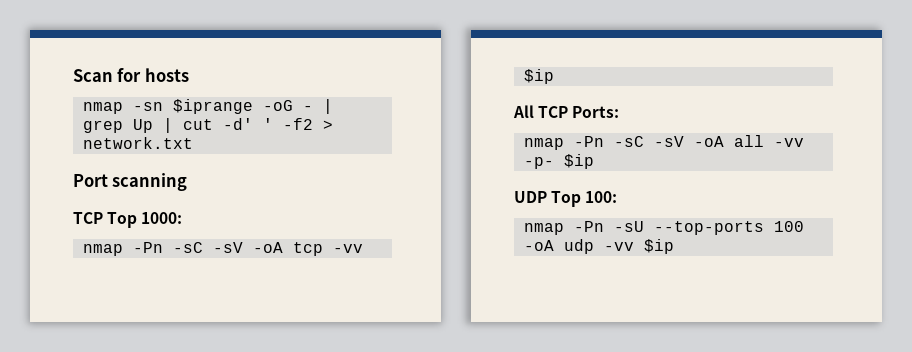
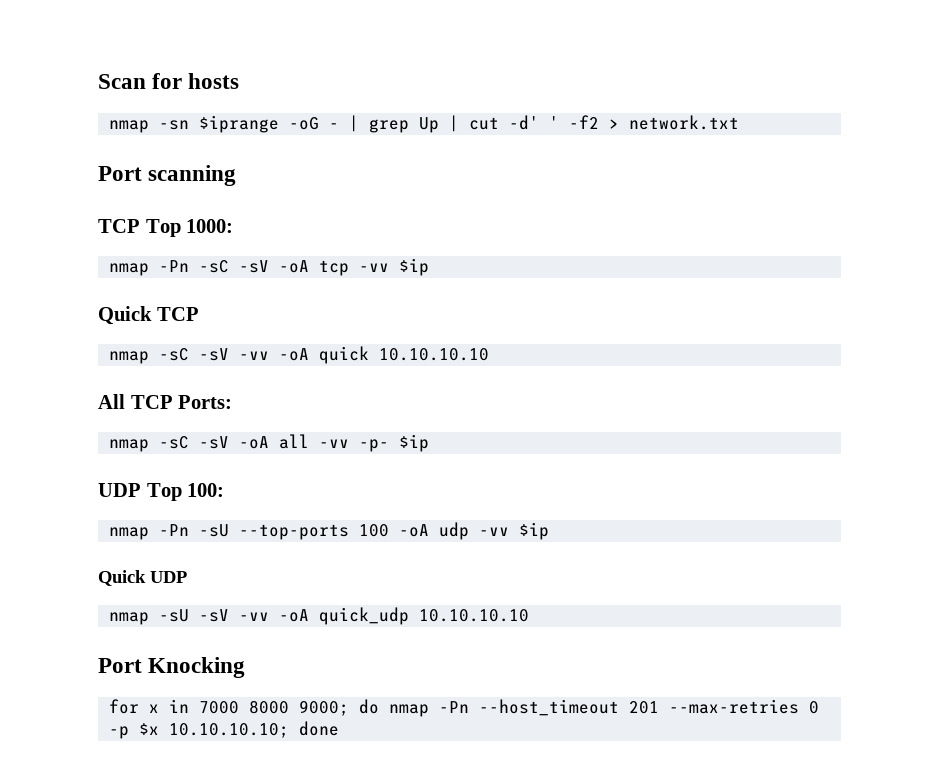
(554, 76) none -> [98,306,199,325] [109,346,490,364] // Quick TCP // nmap -sC -sV -vv -oA quick 10.10.10.10
[573,136,604,147] -Pn -> (150, 445) none
(674, 246) none -> [98,570,187,586] [109,607,530,625] [98,657,246,678] [109,699,820,717] [109,721,340,739] // Quick UDP // nmap -sU -sV -vv -oA quick_udp 10.10.10.10 // Port Knocking // for x in 7000 8000 9000; do nmap -Pn --host_timeout 201 --max-retries 0 -p $x 10.10.10.10; done

